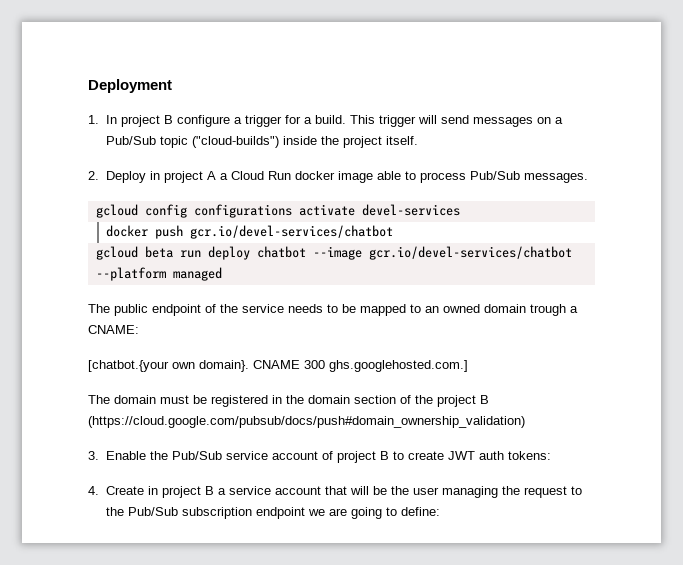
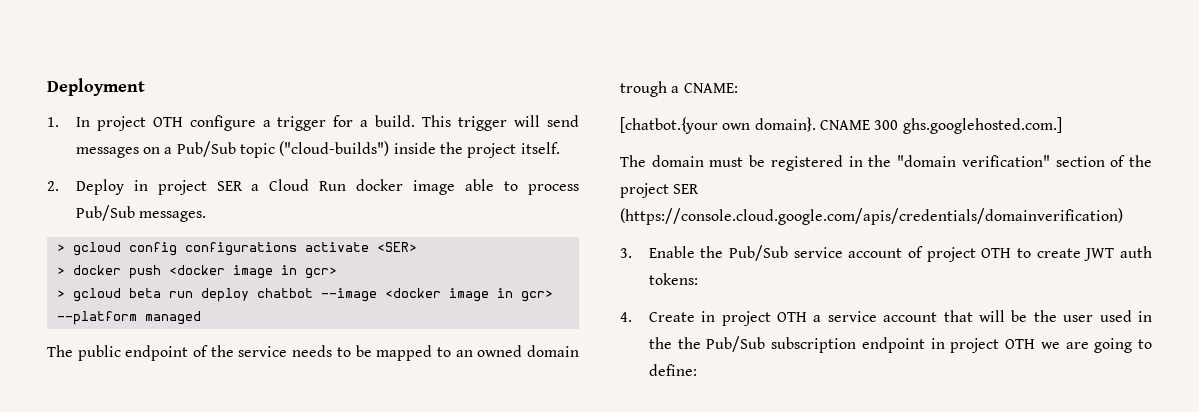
[164,115,174,124] B -> [152,117,183,127] OTH
[207,171,217,180] A -> [216,181,243,191] SER
(589, 178) none -> [56,244,65,252] >
[361,204,460,216] [106,225,394,239] devel-services // docker push gcr.io/devel-services/chatbot // -> [376,242,417,252] [56,265,337,279] [56,290,65,298] <SER> // > docker push <docker image in gcr> // >
[368,246,572,260] gcr.io/devel-services/chatbot -> [384,288,553,302] <docker image in gcr>
[308,395,350,404] domain -> [897,155,1050,167] "domain verification"
[480,395,489,404] [88,416,525,428] B (https://cloud.google.com/pubsub/docs/push#domain_ownership_validation) -> [673,184,700,194] [620,208,1123,225] SER (https://console.cloud.google.com/apis/credentials/domainverification)
[380,451,390,460] B -> [981,248,1012,258] OTH
[205,486,215,495] B -> [776,312,807,322] OTH
[442,486,583,498] managing the request to -> [1099,310,1152,322] [648,337,672,349] used in the
(306, 513) none -> [930,338,1036,353] in project OTH

